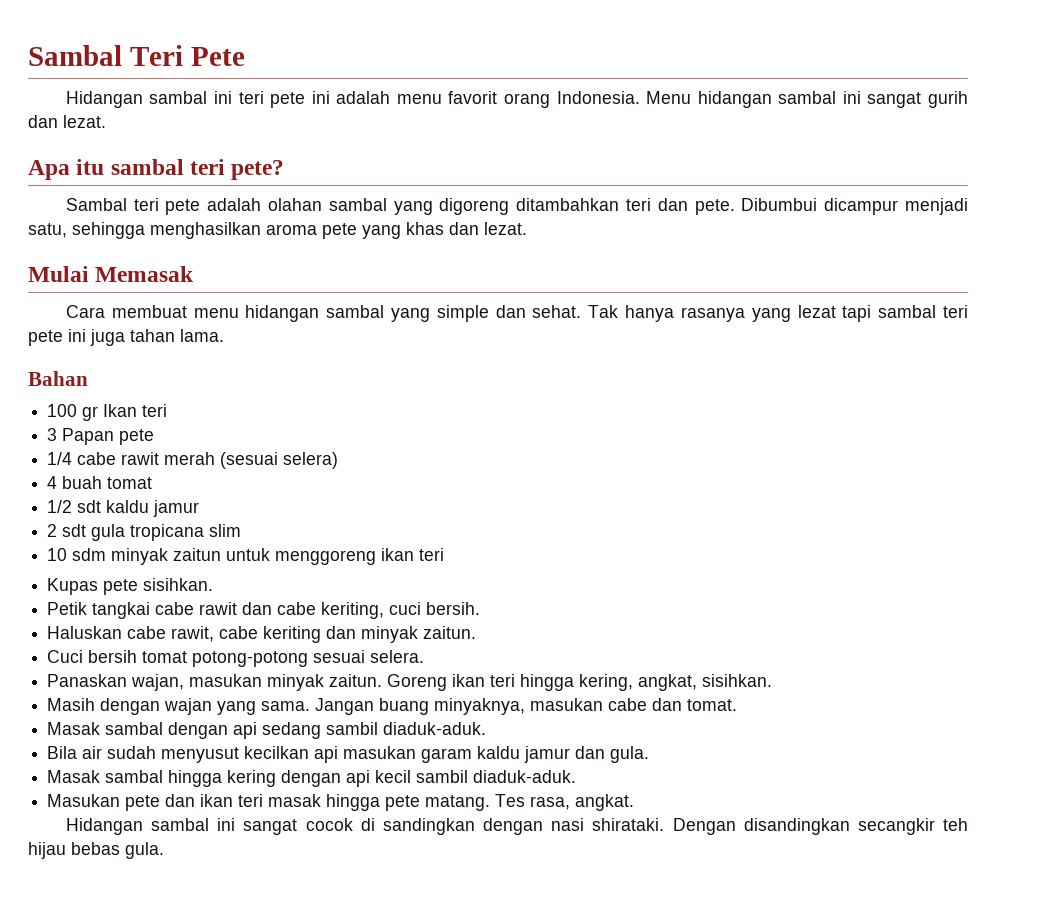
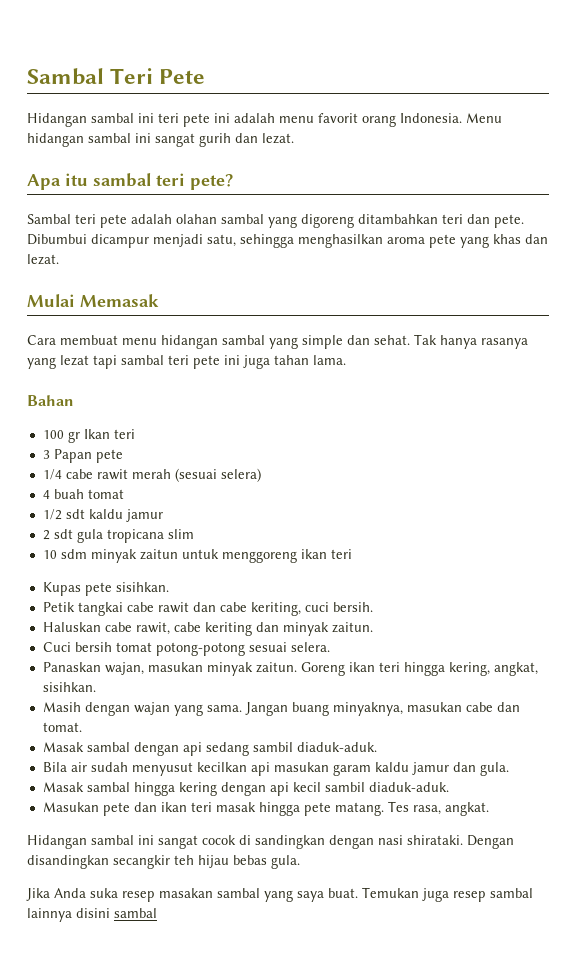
(164, 850) none -> [26,887,533,902] [27,908,157,922] // Jika Anda suka resep masakan sambal yang saya buat. Temukan juga resep sambal lainnya disini sambal

